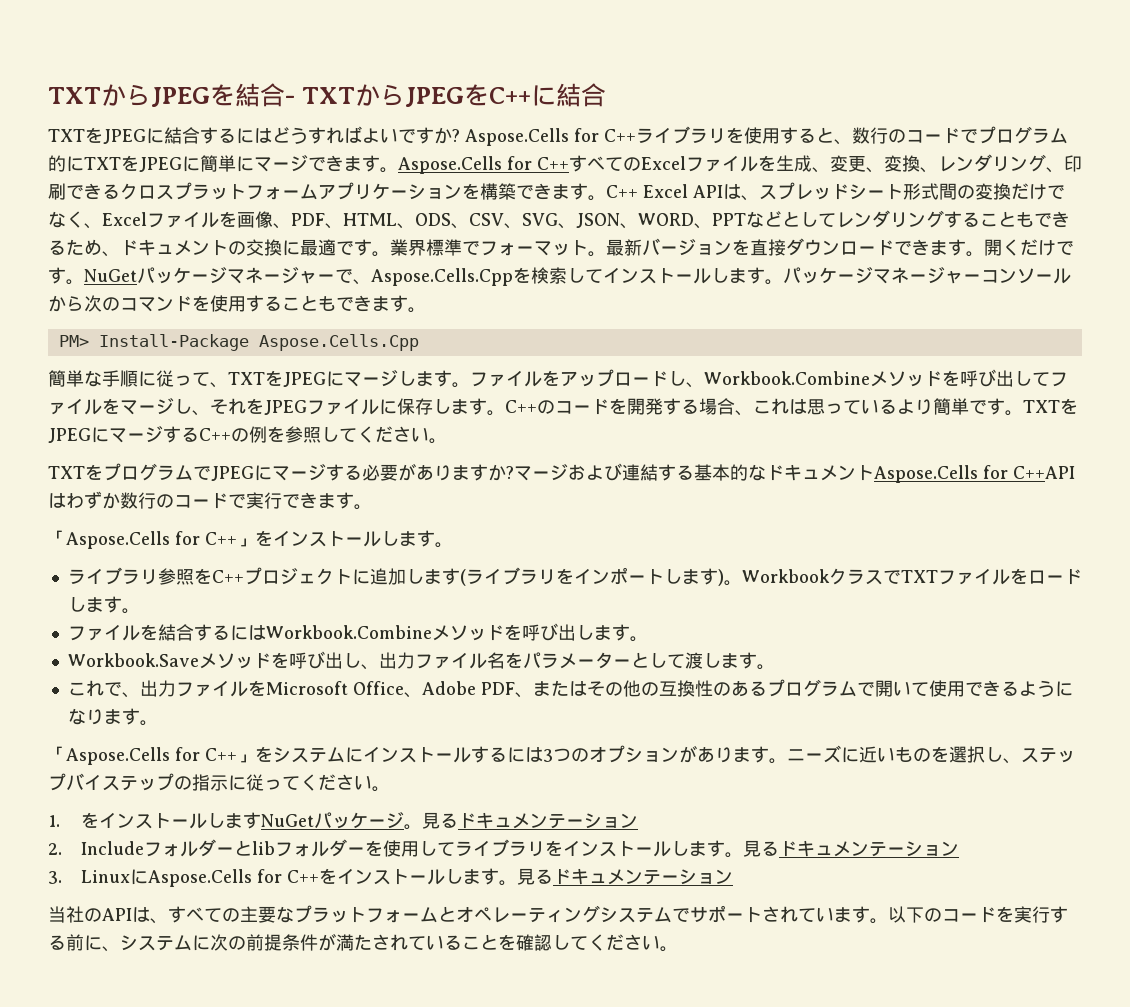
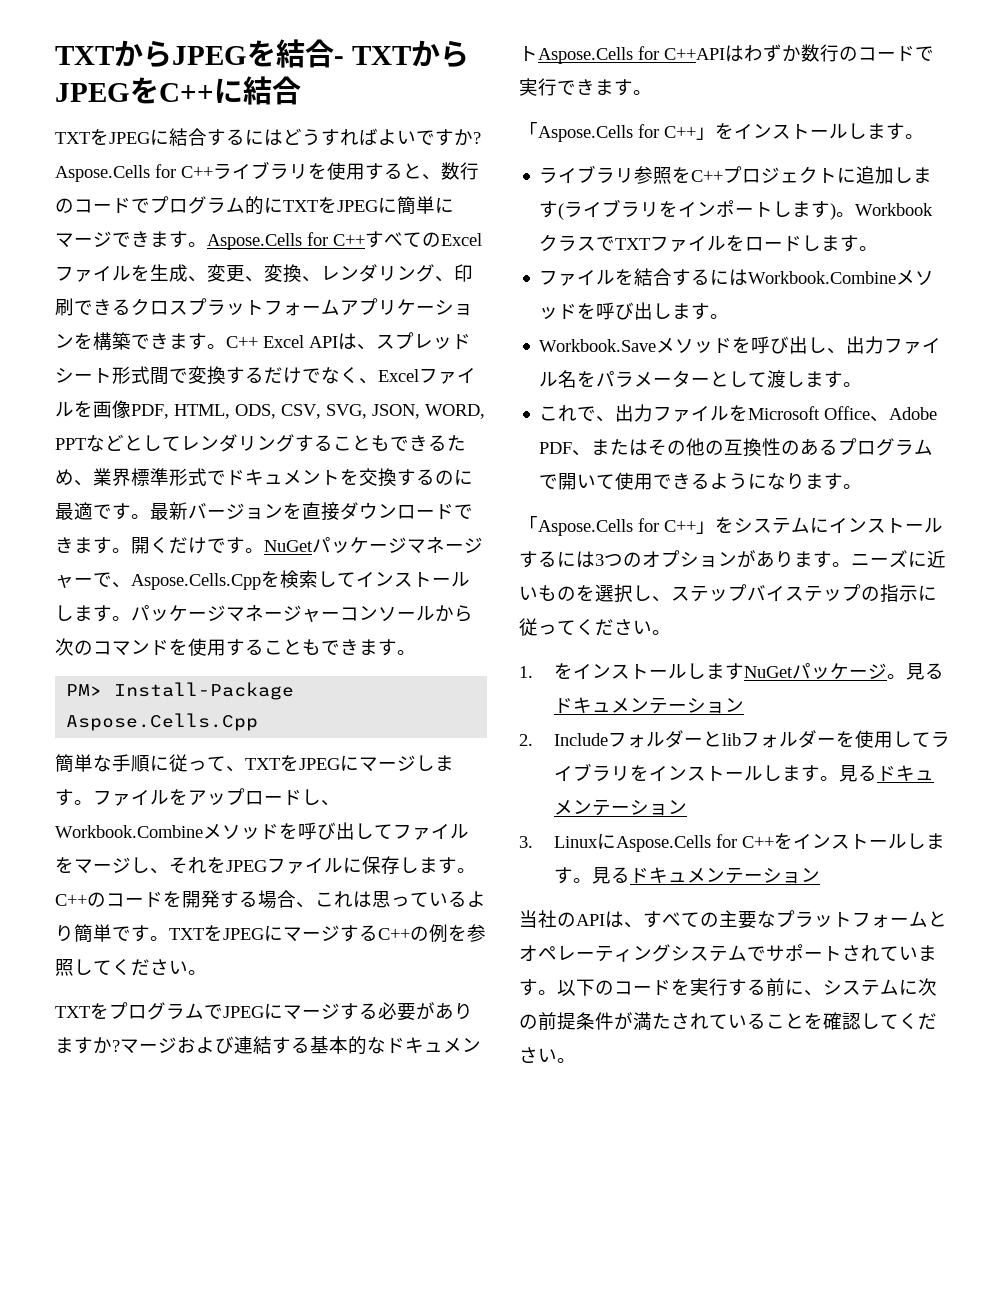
[957,183,1011,200] の変換 -> [169,366,264,385] で変換する
[273,213,712,229] 、PDF、HTML、ODS、CSV、SVG、JSON、WORD、 -> [131,404,485,419] PDF, HTML, ODS, CSV, SVG, JSON, WORD,
[120,239,588,257] ドキュメントの交換に最適です。業界標準でフォーマット -> [93,468,473,487] [55,502,131,520] 業界標準形式でドキュメントを交換するのに最適です

